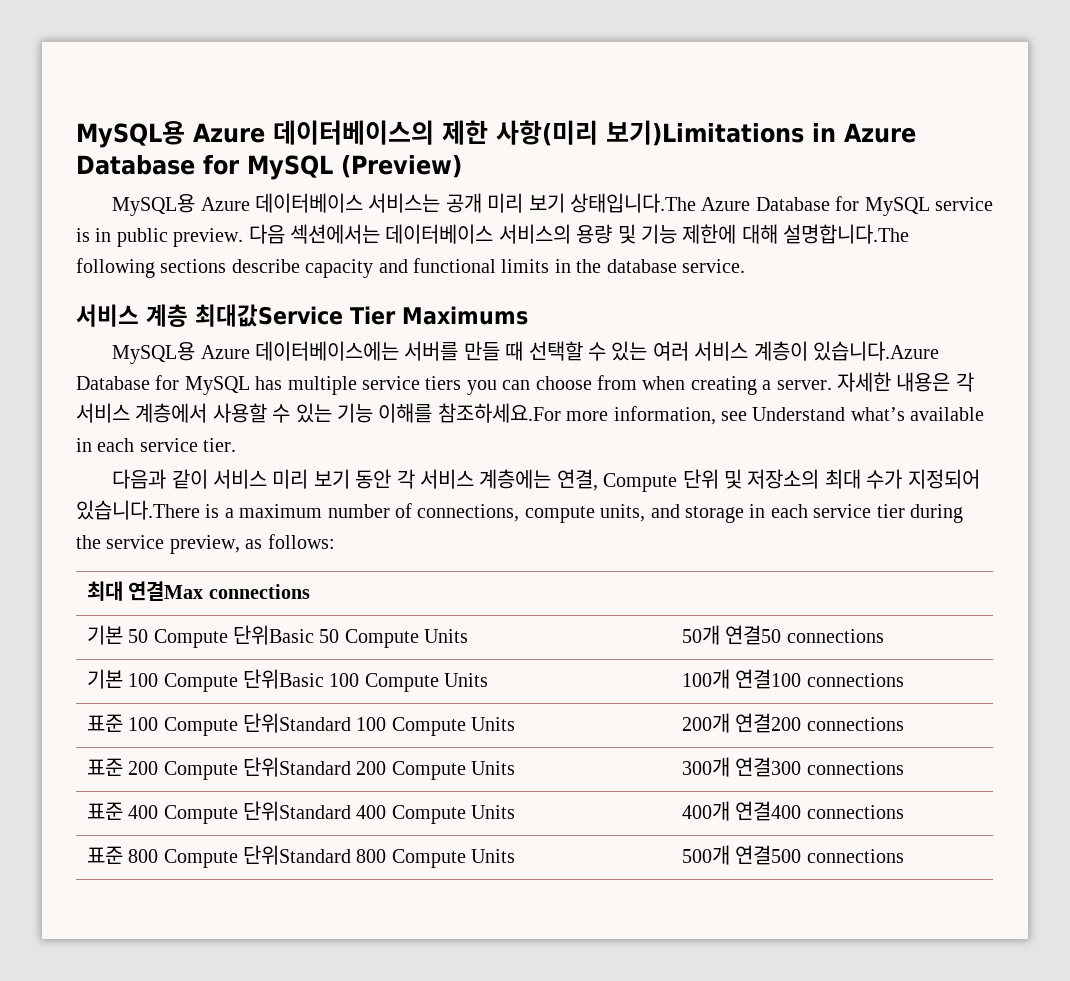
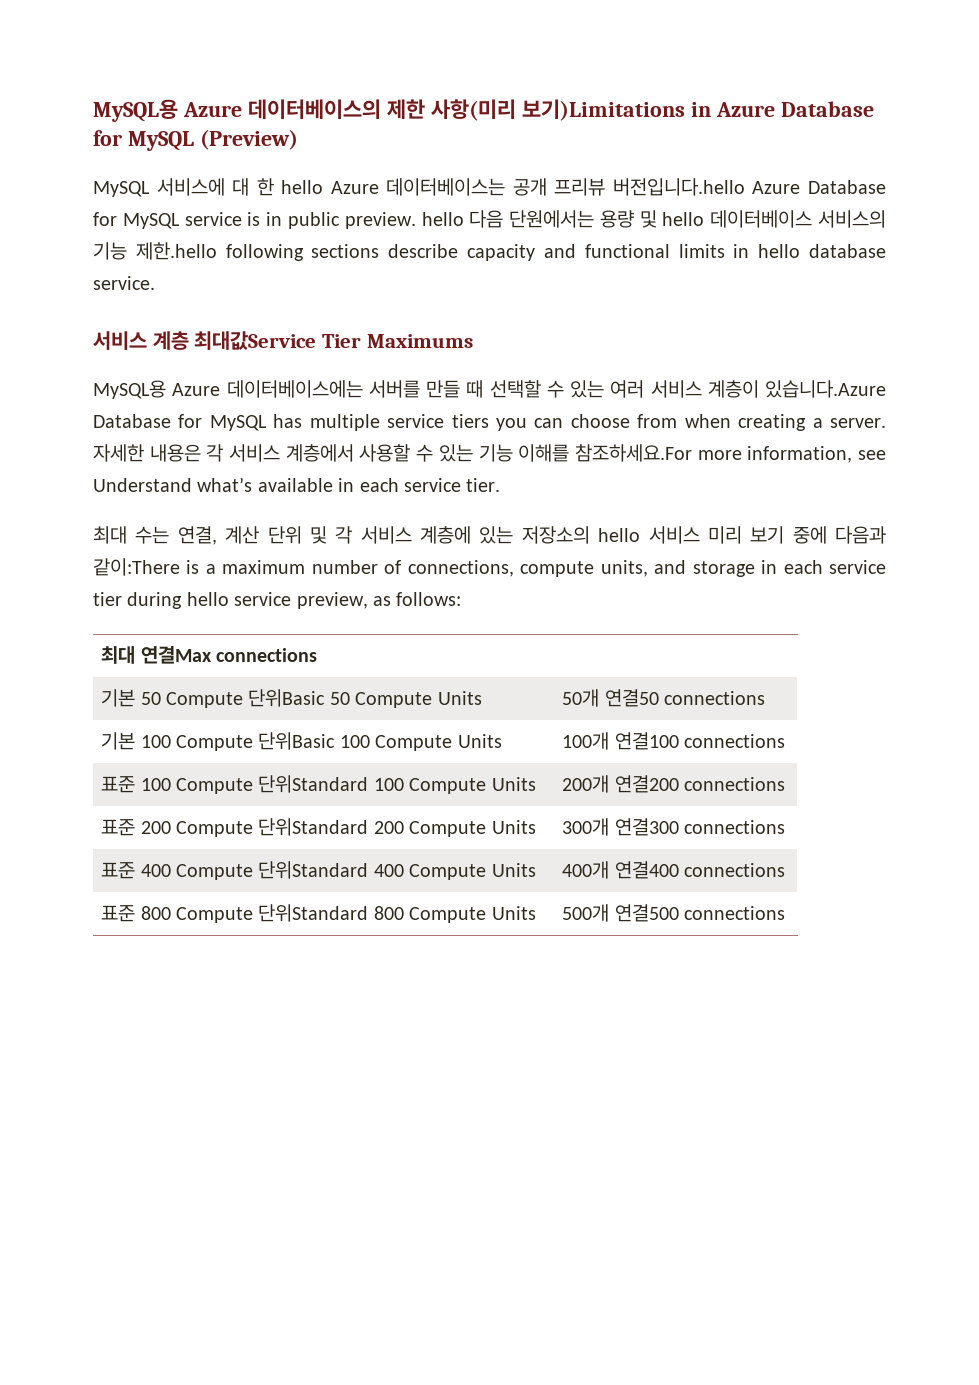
[112,193,696,216] MySQL용 Azure 데이터베이스 서비스는 공개 미리 보기 상태입니다.The -> [93,178,745,197] MySQL 서비스에 대 한 hello Azure 데이터베이스는 공개 프리뷰 버전입니다.hello
[248,224,910,244] 다음 섹션에서는 데이터베이스 서비스의 용량 및 기능 제한에 대해 설명합니다.The -> [421,210,887,228] [93,242,217,260] hello 다음 단원에서는 용량 및 hello 데이터베이스 서비스의 기능 제한.hello
[576,259,602,273] the -> [758,244,801,258] hello
[112,469,980,492] [76,500,200,520] 다음과 같이 서비스 미리 보기 동안 각 서비스 계층에는 연결, Compute 단위 및 저장소의 최대 수가 지정되어 있습니다.There -> [93,526,886,545] [93,558,180,576] 최대 수는 연결, 계산 단위 및 각 서비스 계층에 있는 저장소의 hello 서비스 미리 보기 중에 다음과 같이:There
[76,535,101,549] the -> [186,592,229,606] hello

